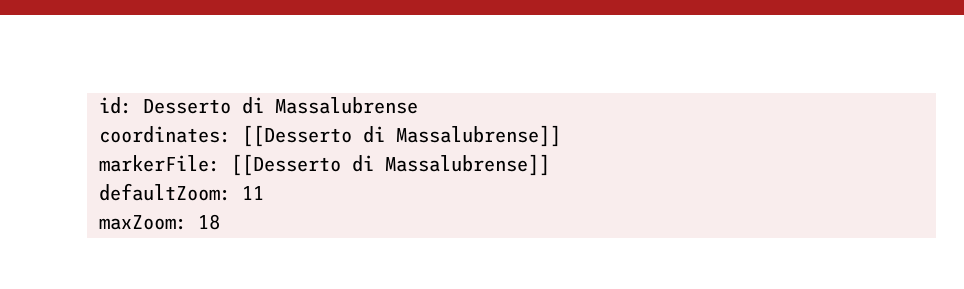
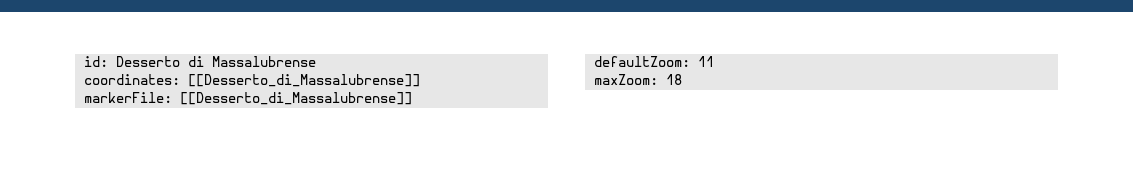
[242,125,561,147] [99,154,550,176] [[Desserto di Massalubrense]] // markerFile: [[Desserto di Massalubrense]] -> [188,74,421,87] [84,92,413,105] [[Desserto_di_Massalubrense]] // markerFile: [[Desserto_di_Massalubrense]]

